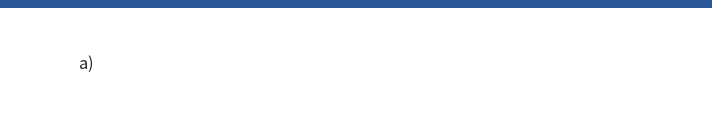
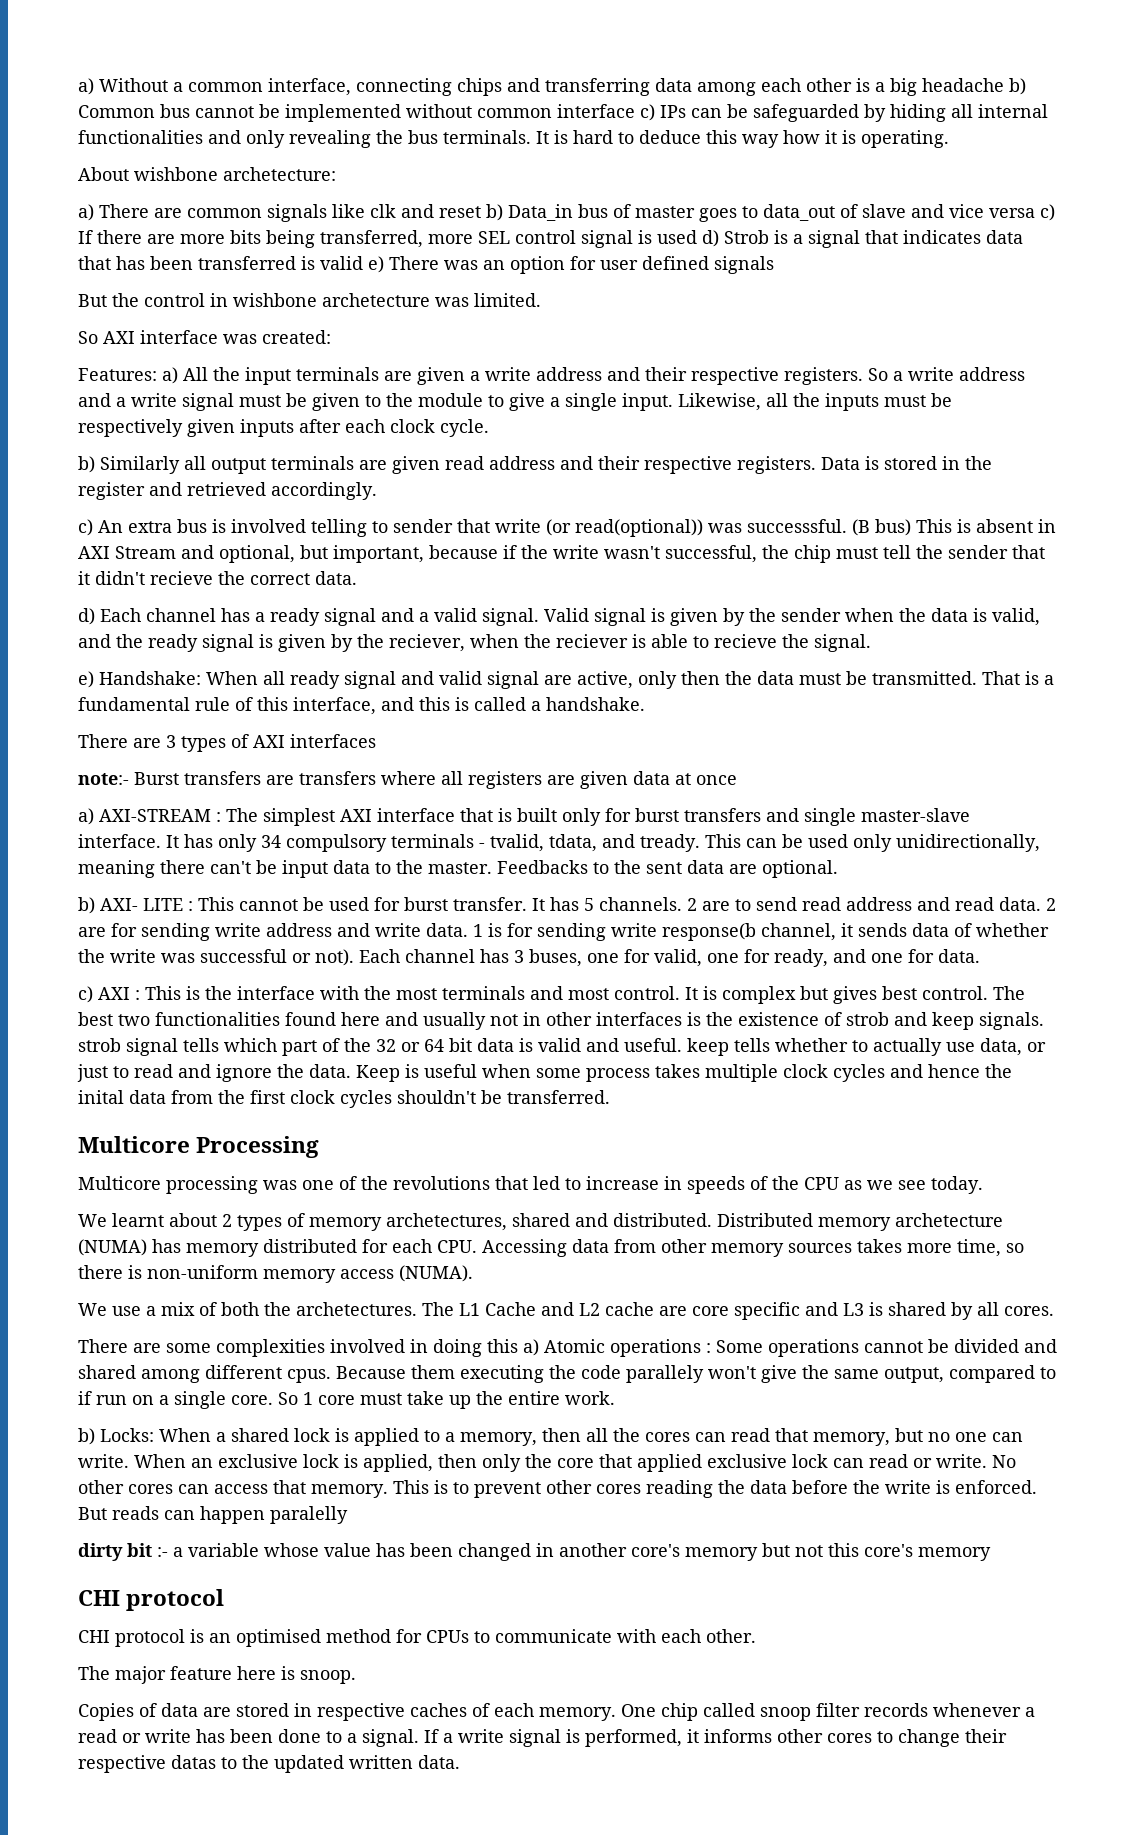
[79,55,94,72] a) -> [78,78,1026,96] [78,104,1048,122] [78,130,949,148] [78,167,336,181] [78,204,1055,222] [78,230,1023,248] [78,256,774,274] [78,293,541,307] [78,330,331,344] [78,367,1025,385] [78,393,952,411] [78,419,489,437] [78,456,992,474] [78,482,377,500] [78,519,1056,537] [78,545,1045,563] [78,571,357,585] [78,608,1040,626] [78,634,871,652] [78,671,1054,689] [78,697,645,715] [78,734,376,752] [78,771,737,789] [78,808,970,826] [78,834,1040,852] [78,860,838,878] [78,897,1056,914] [78,923,1049,941] [78,949,980,967] [78,986,1025,1004] [78,1012,1044,1030] [78,1038,1046,1056] [77,1064,1012,1082] [78,1090,610,1108] [78,1136,320,1158] [78,1176,983,1194] [78,1213,1003,1231] [78,1239,1024,1257] [78,1265,473,1283] [78,1302,1054,1320] [78,1339,1057,1357] [78,1365,1056,1383] [78,1391,615,1409] [78,1428,1023,1446] [78,1454,1016,1472] [78,1480,1037,1498] [78,1506,348,1524] [78,1543,991,1561] [78,1589,225,1611] [78,1629,756,1647] [78,1666,356,1684] [78,1703,1035,1721] [78,1729,1007,1747] [78,1755,460,1773] a) Without a common interface, connecting chips and transferring data among each other is a big headache b) Common bus cannot be implemented without common interface c) IPs can be safeguarded by hiding all internal functionalities and only revealing the bus terminals. It is hard to deduce this way how it is operating. // About wishbone archetecture: // a) There are common signals like clk and reset b) Data_in bus of master goes to data_out of slave and vice versa c) If there are more bits being transferred, more SEL control signal is used d) Strob is a signal that indicates data that has been transferred is valid e) There was an option for user defined signals // But the control in wishbone archetecture was limited. // So AXI interface was created: // Features: a) All the input terminals are given a write address and their respective registers. So a write address and a write signal must be given to the module to give a single input. Likewise, all the inputs must be respectively given inputs after each clock cycle. // b) Similarly all output terminals are given read address and their respective registers. Data is stored in the register and retrieved accordingly. // c) An extra bus is involved telling to sender that write (or read(optional)) was successsful. (B bus) This is absent in AXI Stream and optional, but important, because if the write wasn't successful, the chip must tell the sender that it didn't recieve the correct data. // d) Each channel has a ready signal and a valid signal. Valid signal is given by the sender when the data is valid, and the ready signal is given by the reciever, when the reciever is able to recieve the signal. // e) Handshake: When all ready signal and valid signal are active, only then the data must be transmitted. That is a fundamental rule of this interface, and this is called a handshake. // There are 3 types of AXI interfaces // note:- Burst transfers are transfers where all registers are given data at once // a) AXI-STREAM : The simplest AXI interface that is built only for burst transfers and single master-slave interface. It has only 34 compulsory terminals - tvalid, tdata, and tready. This can be used only unidirectionally, meaning there can't be input data to the master. Feedbacks to the sent data are optional. // b) AXI- LITE : This cannot be used for burst transfer. It has 5 channels. 2 are to send read address and read data. 2 are for sending write address and write data. 1 is for sending write response(b channel, it sends data of whether the write was successful or not). Each channel has 3 buses, one for valid, one for ready, and one for data. // c) AXI : This is the interface with the most terminals and most control. It is complex but gives best control. The best two functionalities found here and usually not in other interfaces is the existence of strob and keep signals. strob signal tells which part of the 32 or 64 bit data is valid and useful. keep tells whether to actually use data, or just to read and ignore the data. Keep is useful when some process takes multiple clock cycles and hence the inital data from the first clock cycles shouldn't be transferred. // Multicore Processing // Multicore processing was one of the revolutions that led to increase in speeds of the CPU as we see today. // We learnt about 2 types of memory archetectures, shared and distributed. Distributed memory archetecture (NUMA) has memory distributed for each CPU. Accessing data from other memory sources takes more time, so there is non-uniform memory access (NUMA). // We use a mix of both the archetectures. The L1 Cache and L2 cache are core specific and L3 is shared by all cores. // There are some complexities involved in doing this a) Atomic operations : Some operations cannot be divided and shared among different cpus. Because them executing the code parallely won't give the same output, compared to if run on a single core. So 1 core must take up the entire work. // b) Locks: When a shared lock is applied to a memory, then all the cores can read that memory, but no one can write. When an exclusive lock is applied, then only the core that applied exclusive lock can read or write. No other cores can access that memory. This is to prevent other cores reading the data before the write is enforced. But reads can happen paralelly // dirty bit :- a variable whose value has been changed in another core's memory but not this core's memory // CHI protocol // CHI protocol is an optimised method for CPUs to communicate with each other. // The major feature here is snoop. // Copies of data are stored in respective caches of each memory. One chip called snoop filter records whenever a read or write has been done to a signal. If a write signal is performed, it informs other cores to change their respective datas to the updated written data.

